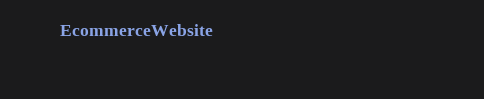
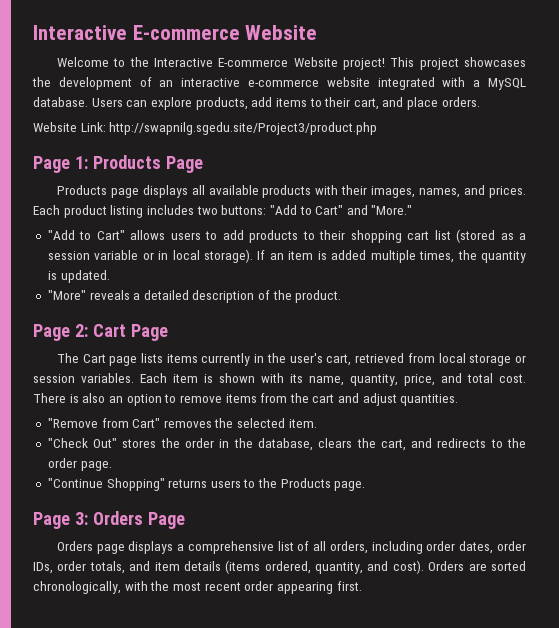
[60,24,213,36] EcommerceWebsite -> [33,25,318,40] [56,57,526,70] [32,77,526,90] [33,97,480,110] [33,122,378,135] [33,155,203,173] [56,185,526,198] [33,205,413,218] [47,229,527,243] [47,249,526,263] [47,270,110,283] [47,290,342,303] [33,324,168,341] [56,353,526,366] [33,373,526,386] [33,393,459,406] [47,418,317,428] [47,438,526,451] [47,458,112,471] [47,478,366,491] [33,511,185,529] [56,541,526,554] [33,560,526,574] [33,581,362,594] Interactive E-commerce Website // Welcome to the Interactive E-commerce Website project! This project showcases the development of an interactive e-commerce website integrated with a MySQL database. Users can explore products, add items to their cart, and place orders. // Website Link: http://swapnilg.sgedu.site/Project3/product.php // Page 1: Products Page // Products page displays all available products with their images, names, and prices. Each product listing includes two buttons: "Add to Cart" and "More." // "Add to Cart" allows users to add products to their shopping cart list (stored as a session variable or in local storage). If an item is added multiple times, the quantity is updated. // "More" reveals a detailed description of the product. // Page 2: Cart Page // The Cart page lists items currently in the user's cart, retrieved from local storage or session variables. Each item is shown with its name, quantity, price, and total cost. There is also an option to remove items from the cart and adjust quantities. // "Remove from Cart" removes the selected item. // "Check Out" stores the order in the database, clears the cart, and redirects to the order page. // "Continue Shopping" returns users to the Products page. // Page 3: Orders Page // Orders page displays a comprehensive list of all orders, including order dates, order IDs, order totals, and item details (items ordered, quantity, and cost). Orders are sorted chronologically, with the most recent order appearing first.

